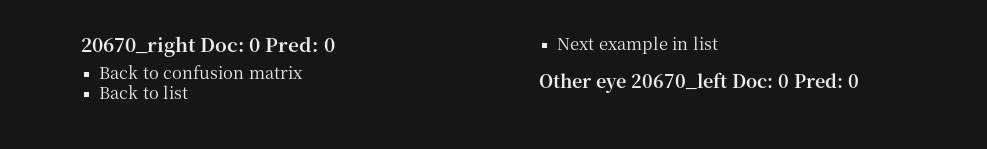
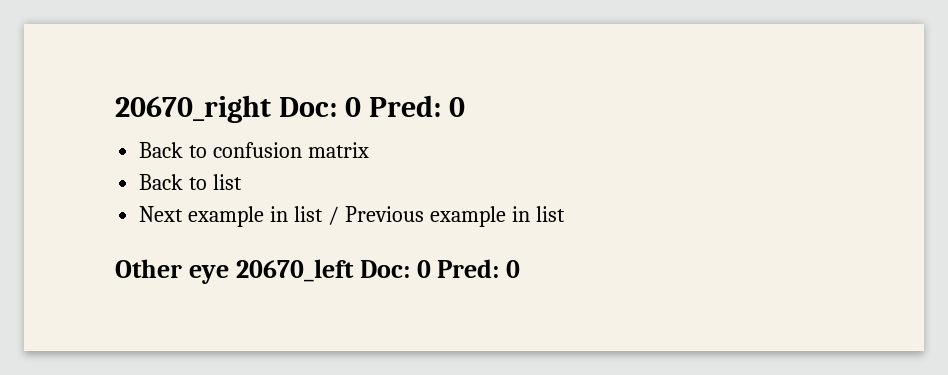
(718, 43) none -> [327,206,565,227] / Previous example in list

